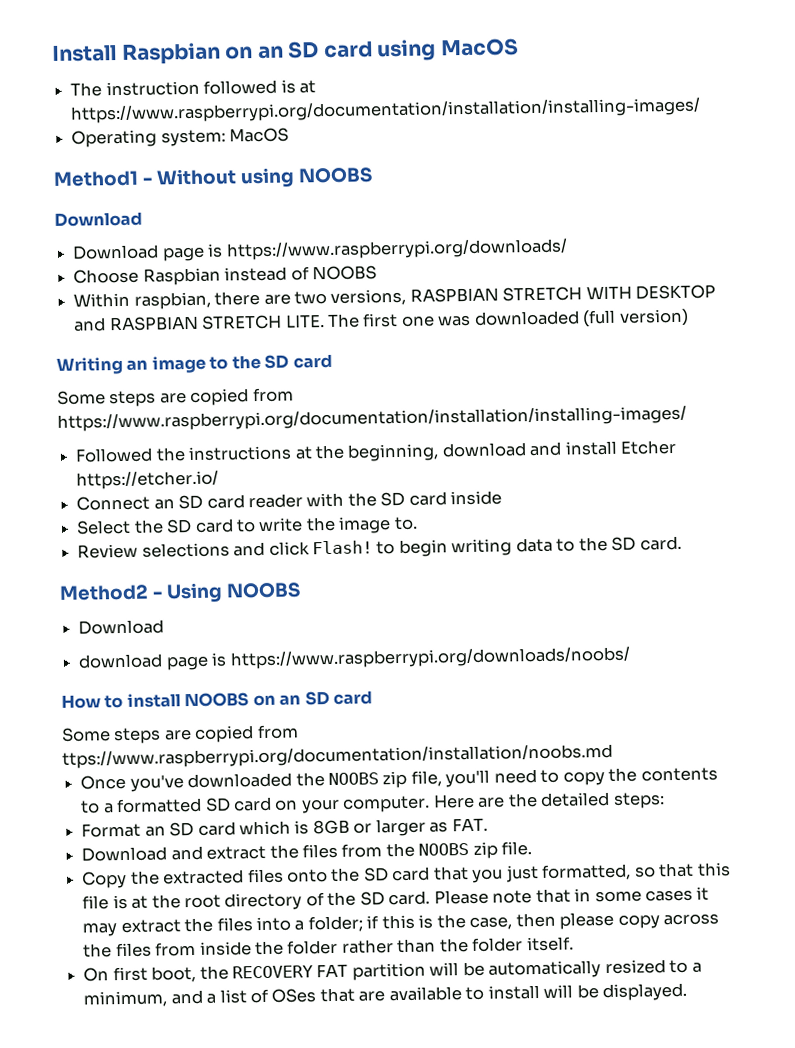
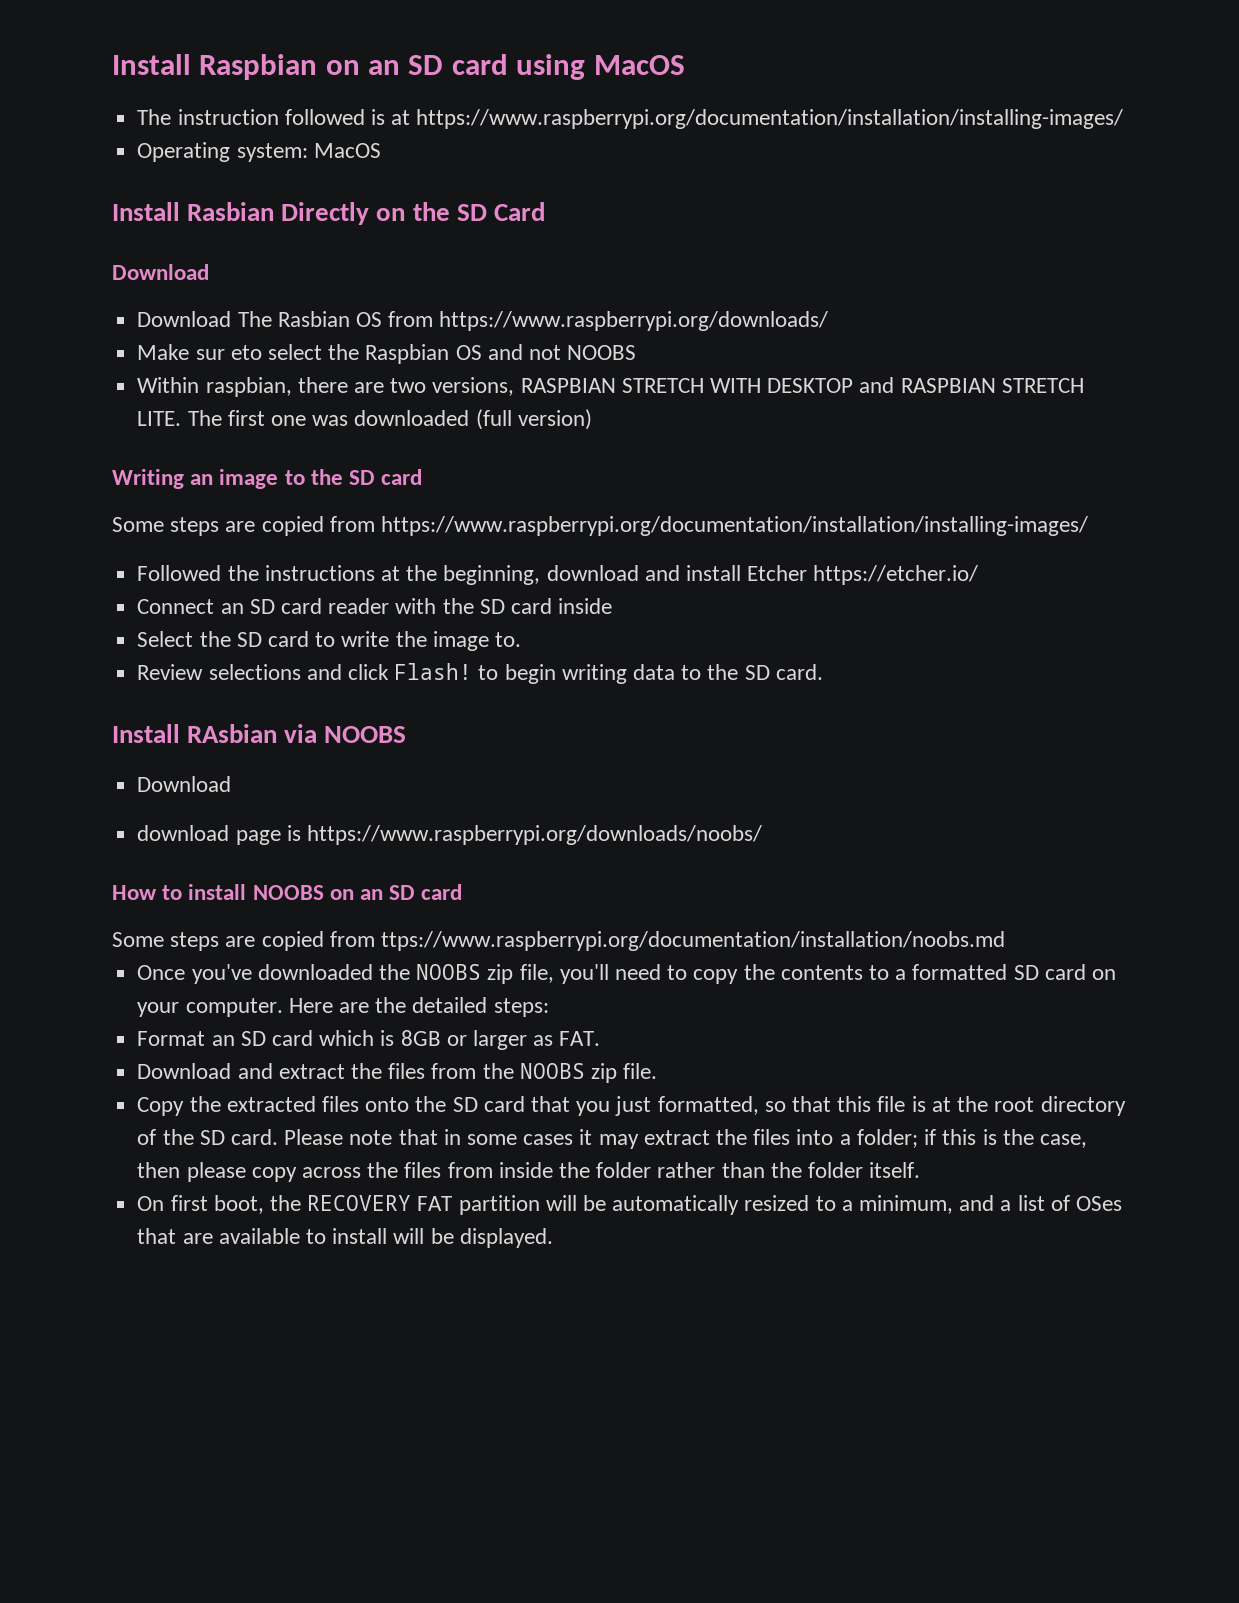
[53,167,373,189] [54,211,143,227] [72,238,568,262] [73,266,310,286] Method1 - Without using NOOBS // Download // Download page is https://www.raspberrypi.org/downloads/ // Choose Raspbian instead of -> [112,202,545,225] [112,264,209,280] [137,311,829,331] [137,344,561,364] Install Rasbian Directly on the SD Card // Download // Download The Rasbian OS from https://www.raspberrypi.org/downloads/ // Make sur eto select the Raspbian OS and not
[59,582,223,604] Method2 - Using -> [112,724,318,743] Install RAsbian via

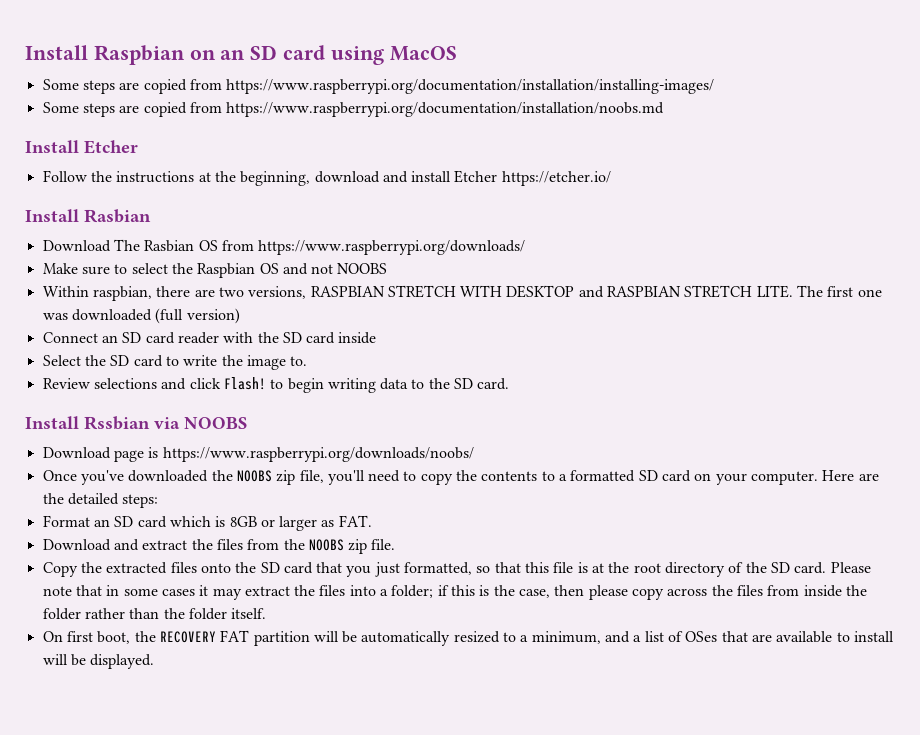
[137,109,1124,129] [137,142,381,162] [112,202,545,225] [112,264,209,280] The instruction followed is at https://www.raspberrypi.org/documentation/installation/installing-images/ // Operating system: MacOS // Install Rasbian Directly on the SD Card // Download -> [42,79,715,94] [42,102,665,117] [25,140,138,154] [42,170,611,186] [25,209,151,223] Some steps are copied from https://www.raspberrypi.org/documentation/installation/installing-images/ // Some steps are copied from https://www.raspberrypi.org/documentation/installation/noobs.md // Install Etcher // Follow the instructions at the beginning, download and install Etcher https://etcher.io/ // Install Rasbian
[195,345,262,360] sur eto -> [81,264,128,275] sure to
[112,469,423,489] [112,516,1089,536] [137,565,979,585] // Writing an image to the SD card // Some steps are copied from https://www.raspberrypi.org/documentation/installation/installing-images/ // Followed the instructions at the beginning, download and install Etcher https://etcher.io/ -> (240, 316) none
[187,724,278,743] RAsbian -> [84,416,150,430] Rssbian
[137,825,230,841] // download -> (111, 453) none
[112,884,463,900] [112,931,1006,951] // How to install NOOBS on an SD card // Some steps are copied from ttps://www.raspberrypi.org/documentation/installation/noobs.md -> (474, 454) none

